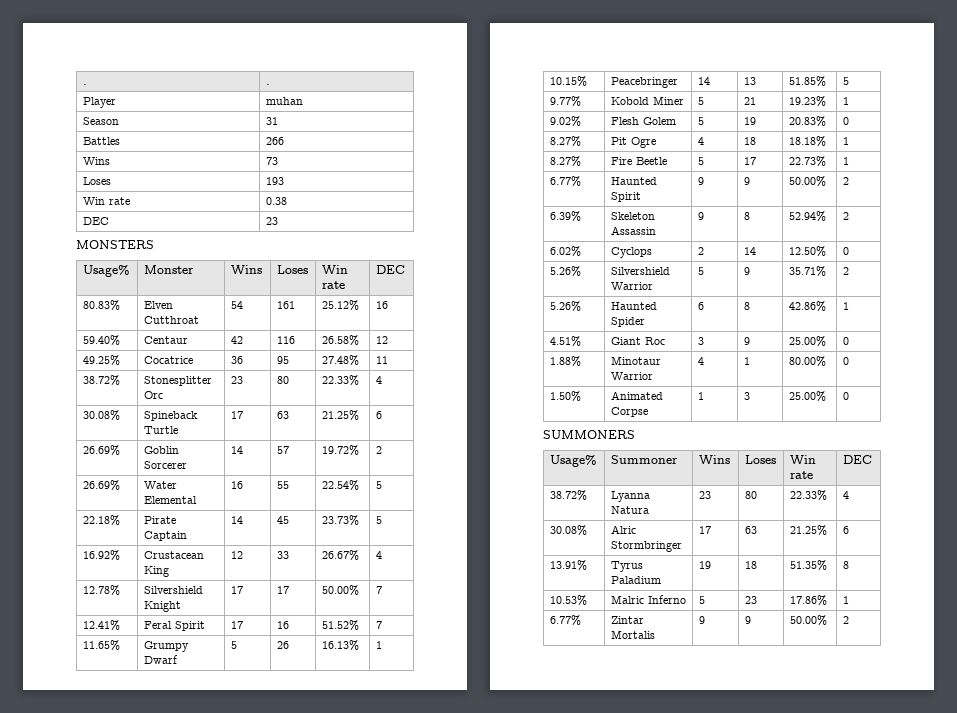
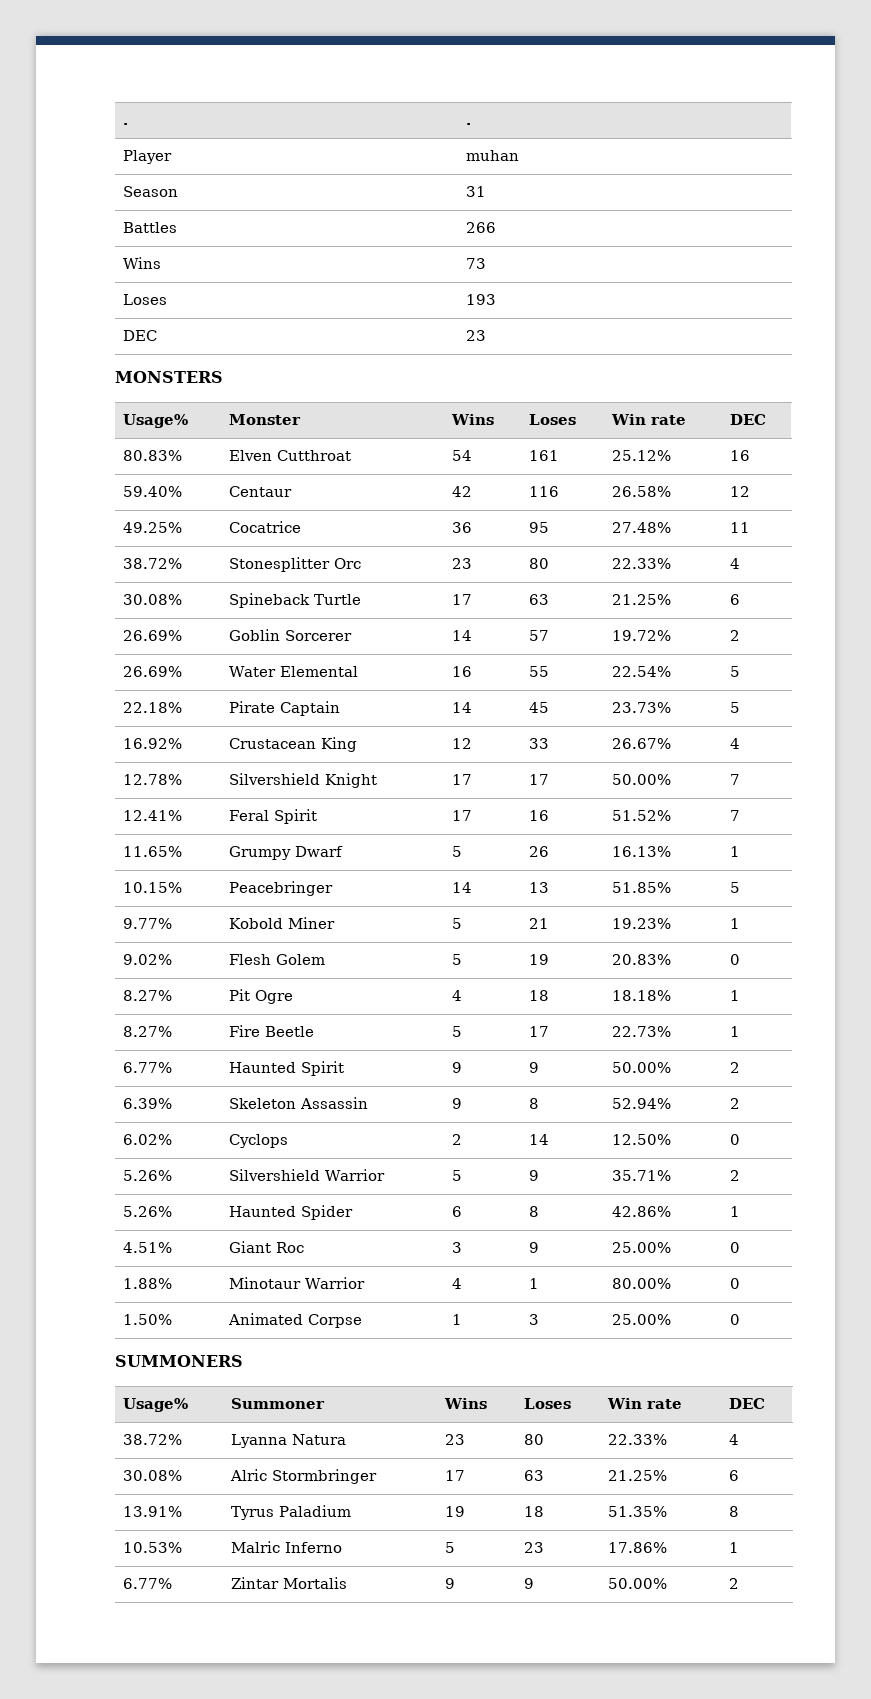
[82,197,130,205] [265,197,287,205] // Win rate | 0.38 -> (497, 299) none

